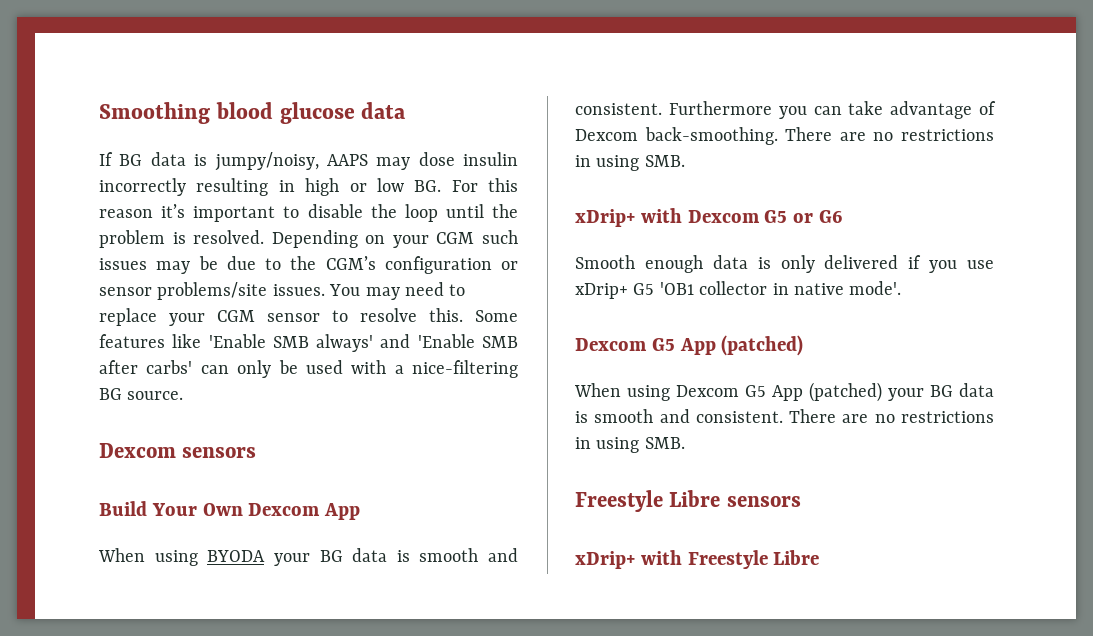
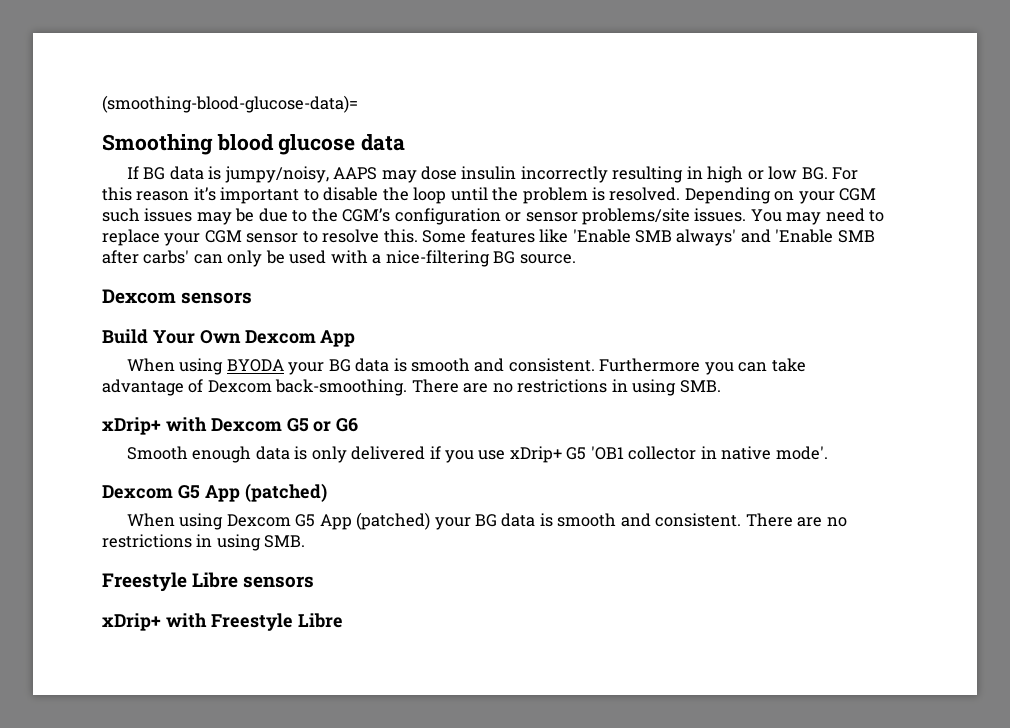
(99, 113) none -> [102,95,358,113] (smoothing-blood-glucose-data)= //

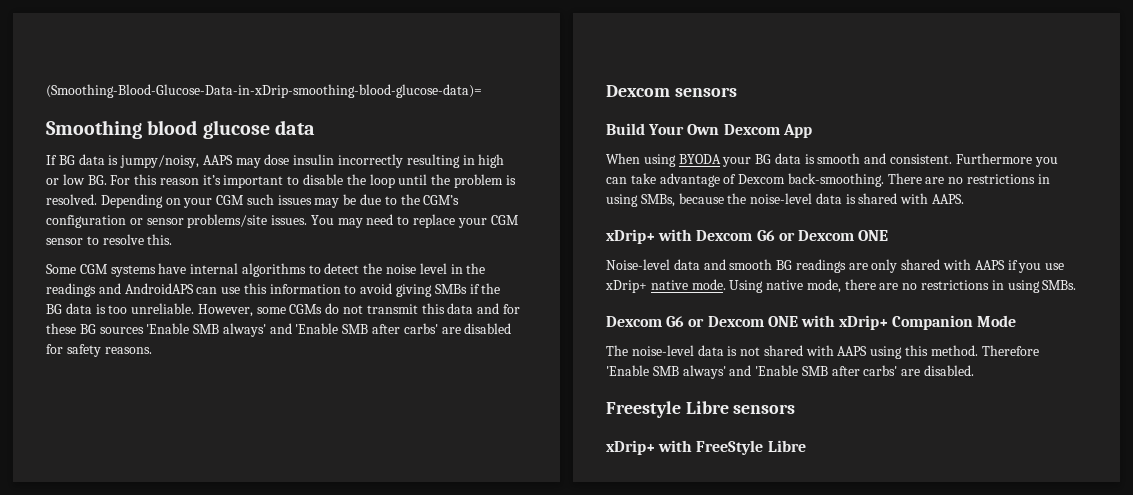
[102,95,358,113] (smoothing-blood-glucose-data)= -> [46,84,482,98] (Smoothing-Blood-Glucose-Data-in-xDrip-smoothing-blood-glucose-data)=
[422,229,875,246] [102,250,576,267] Some features like 'Enable SMB always' and 'Enable SMB after carbs' can only be used with a nice-filtering BG source. -> [46,263,486,277] [46,283,501,297] [46,303,520,317] [46,323,512,337] [46,344,152,357] // Some CGM systems have internal algorithms to detect the noise level in the readings and AndroidAPS can use this information to avoid giving SMBs if the BG data is too unreliable. However, some CGMs do not transmit this data and for these BG sources 'Enable SMB always' and 'Enable SMB after carbs' are disabled for safety reasons.
[679,380,721,393] [102,417,359,435] [126,446,828,463] [102,483,327,502] [126,512,847,530] [102,534,306,551] SMB. // xDrip+ with Dexcom G5 or G6 // Smooth enough data is only delivered if you use xDrip+ G5 'OB1 collector in native mode'. // Dexcom G5 App (patched) // When using Dexcom G5 App (patched) your BG data is smooth and consistent. There are no restrictions in using SMB. -> [640,193,965,207] [606,229,889,244] [606,259,1065,273] [605,279,1077,293] [606,315,1017,330] [606,345,1039,359] [606,365,975,379] SMBs, because the noise-level data is shared with AAPS. // xDrip+ with Dexcom G6 or Dexcom ONE // Noise-level data and smooth BG readings are only shared with AAPS if you use xDrip+ native mode. Using native mode, there are no restrictions in using SMBs. // Dexcom G6 or Dexcom ONE with xDrip+ Companion Mode // The noise-level data is not shared with AAPS using this method. Therefore 'Enable SMB always' and 'Enable SMB after carbs' are disabled.
[210,613,293,631] Freestyle -> [696,440,764,455] FreeStyle

